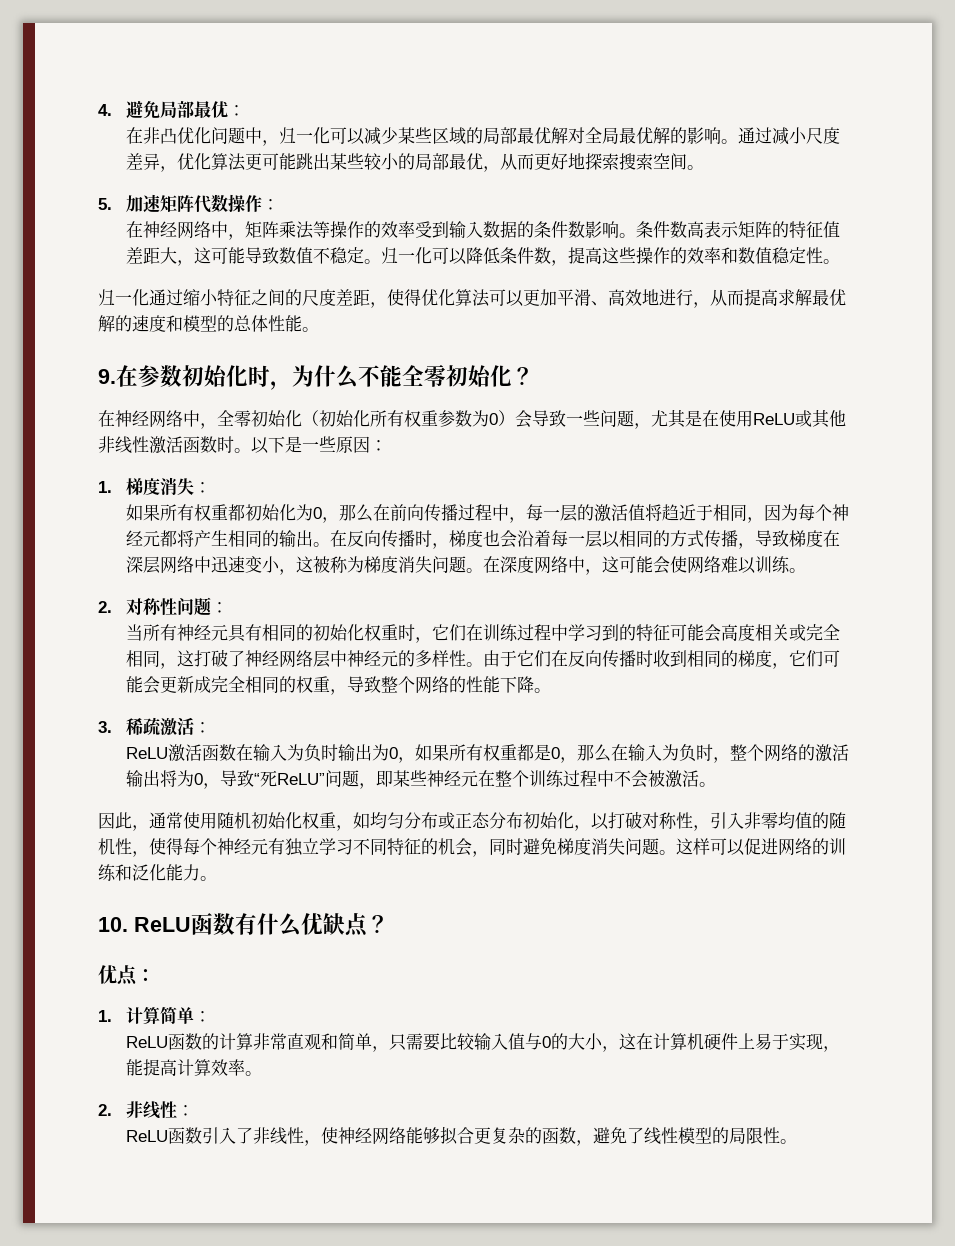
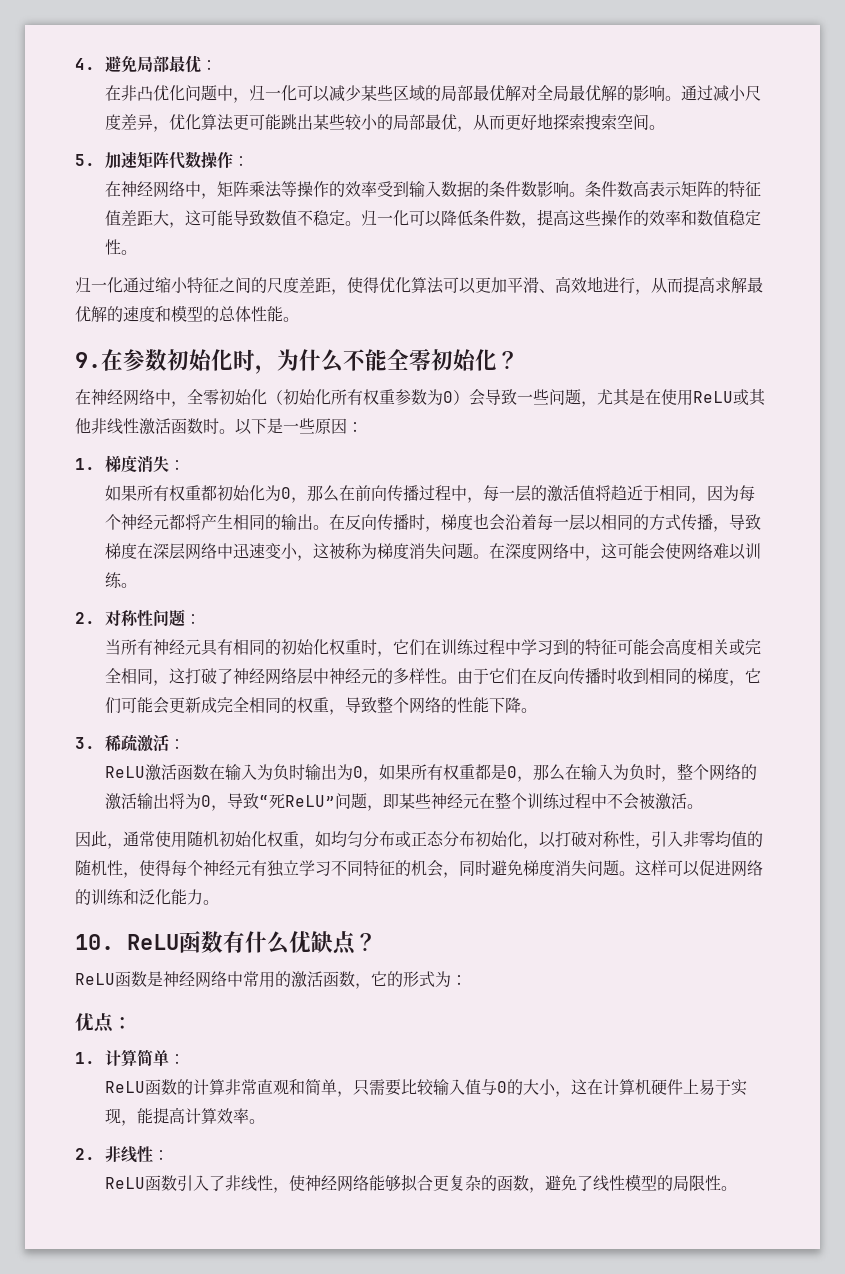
(389, 924) none -> [75,971,467,989] // ReLU函数是神经网络中常用的激活函数，它的形式为：

